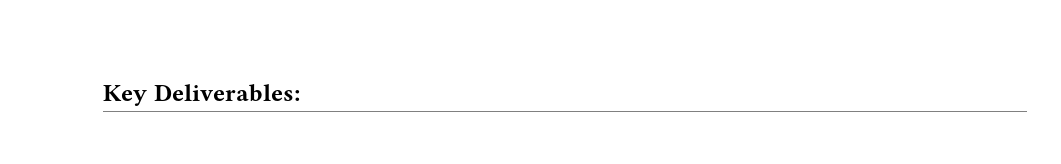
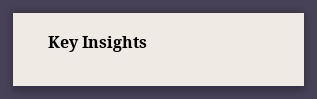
[153,84,300,102] Deliverables: -> [82,36,148,52] Insights

